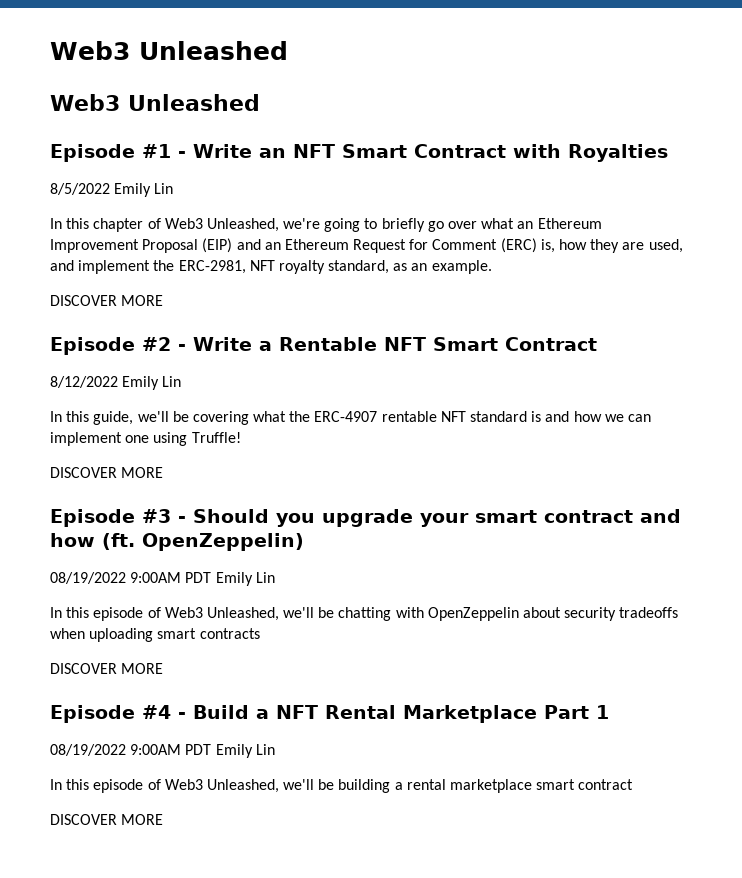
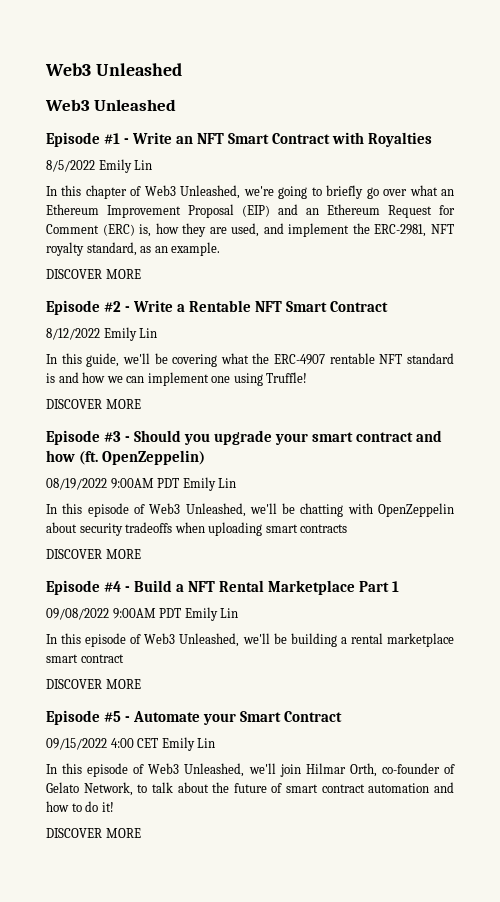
[50,744,126,756] 08/19/2022 -> [46,608,109,620] 09/08/2022
(164, 819) none -> [46,710,343,725] [46,737,216,751] [46,763,455,777] [46,782,454,796] [46,801,114,812] [46,828,141,838] // Episode #5 - Automate your Smart Contract // 09/15/2022 4:00 CET Emily Lin // In this episode of Web3 Unleashed, we'll join Hilmar Orth, co-founder of Gelato Network, to talk about the future of smart contract automation and how to do it! // DISCOVER MORE

